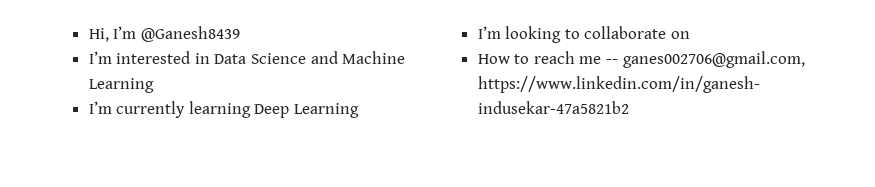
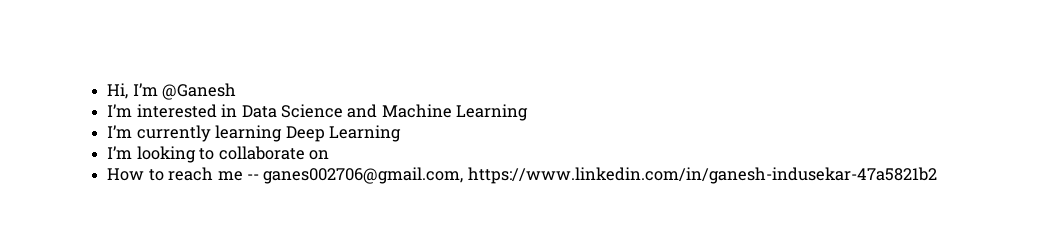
[140,26,240,42] @Ganesh8439 -> [162,83,237,100] @Ganesh

